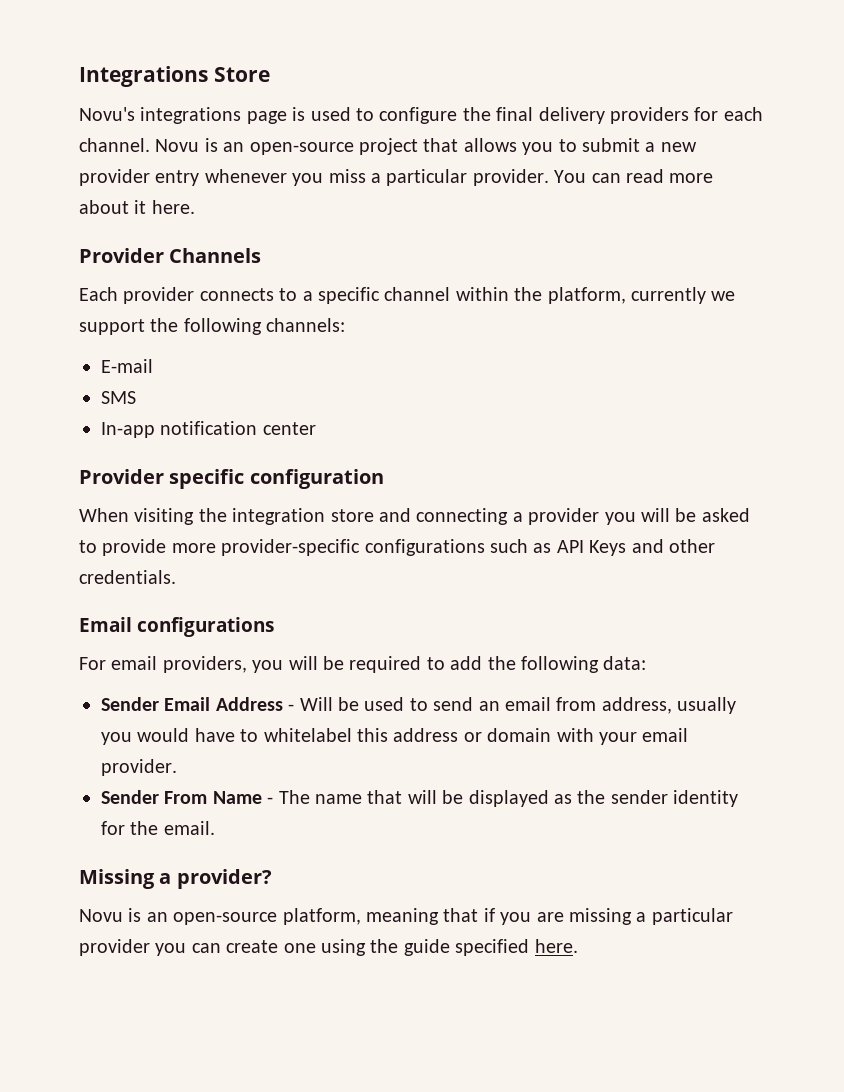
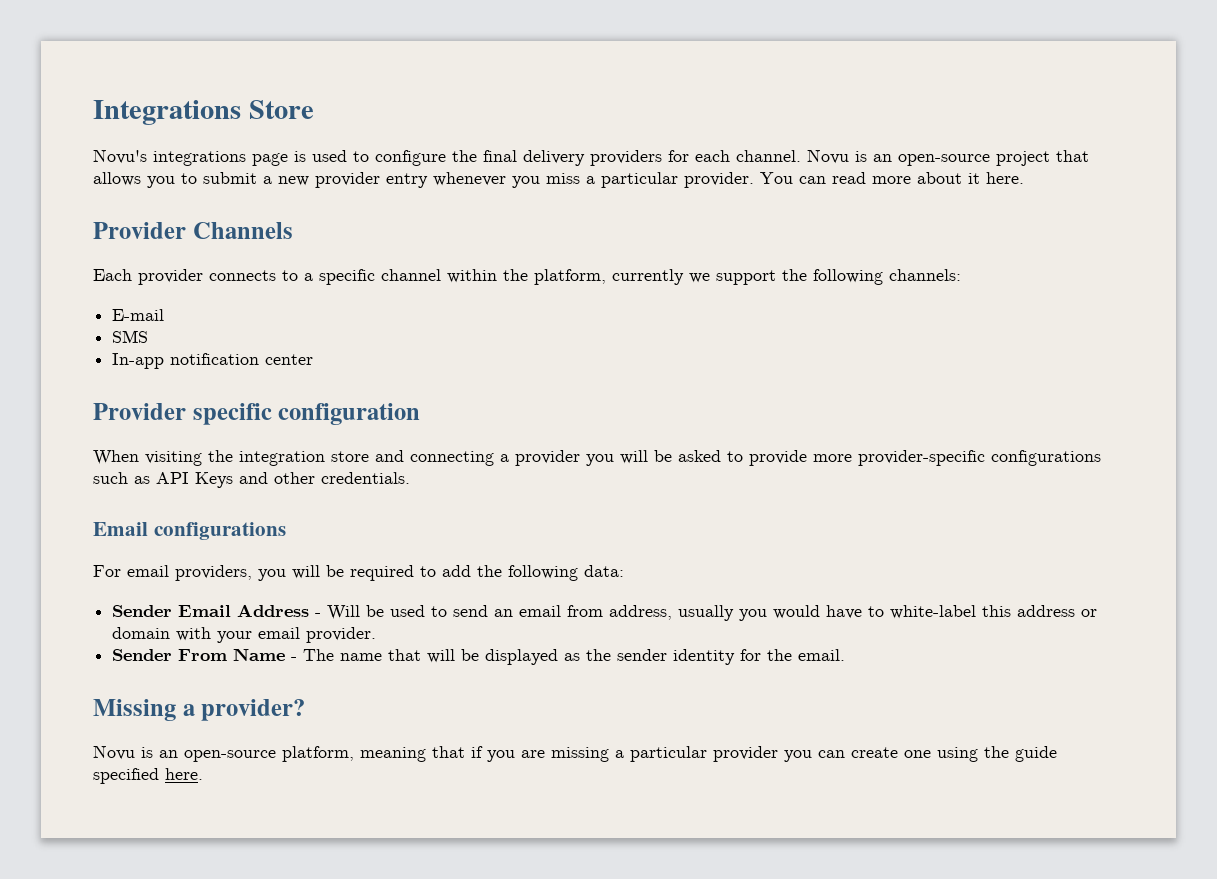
[263,728,352,742] whitelabel -> [890,605,977,619] white-label

